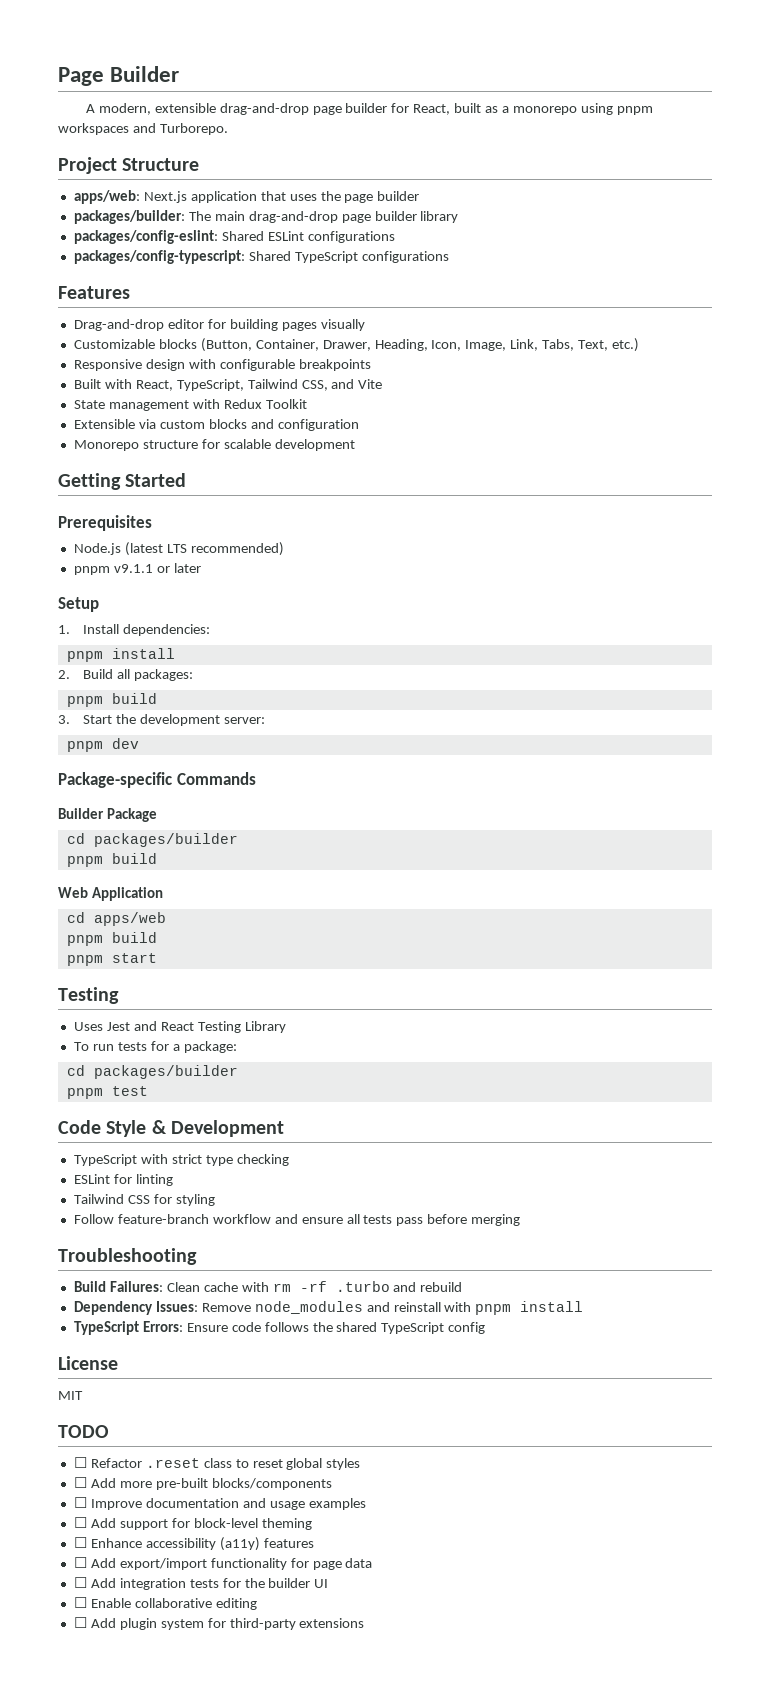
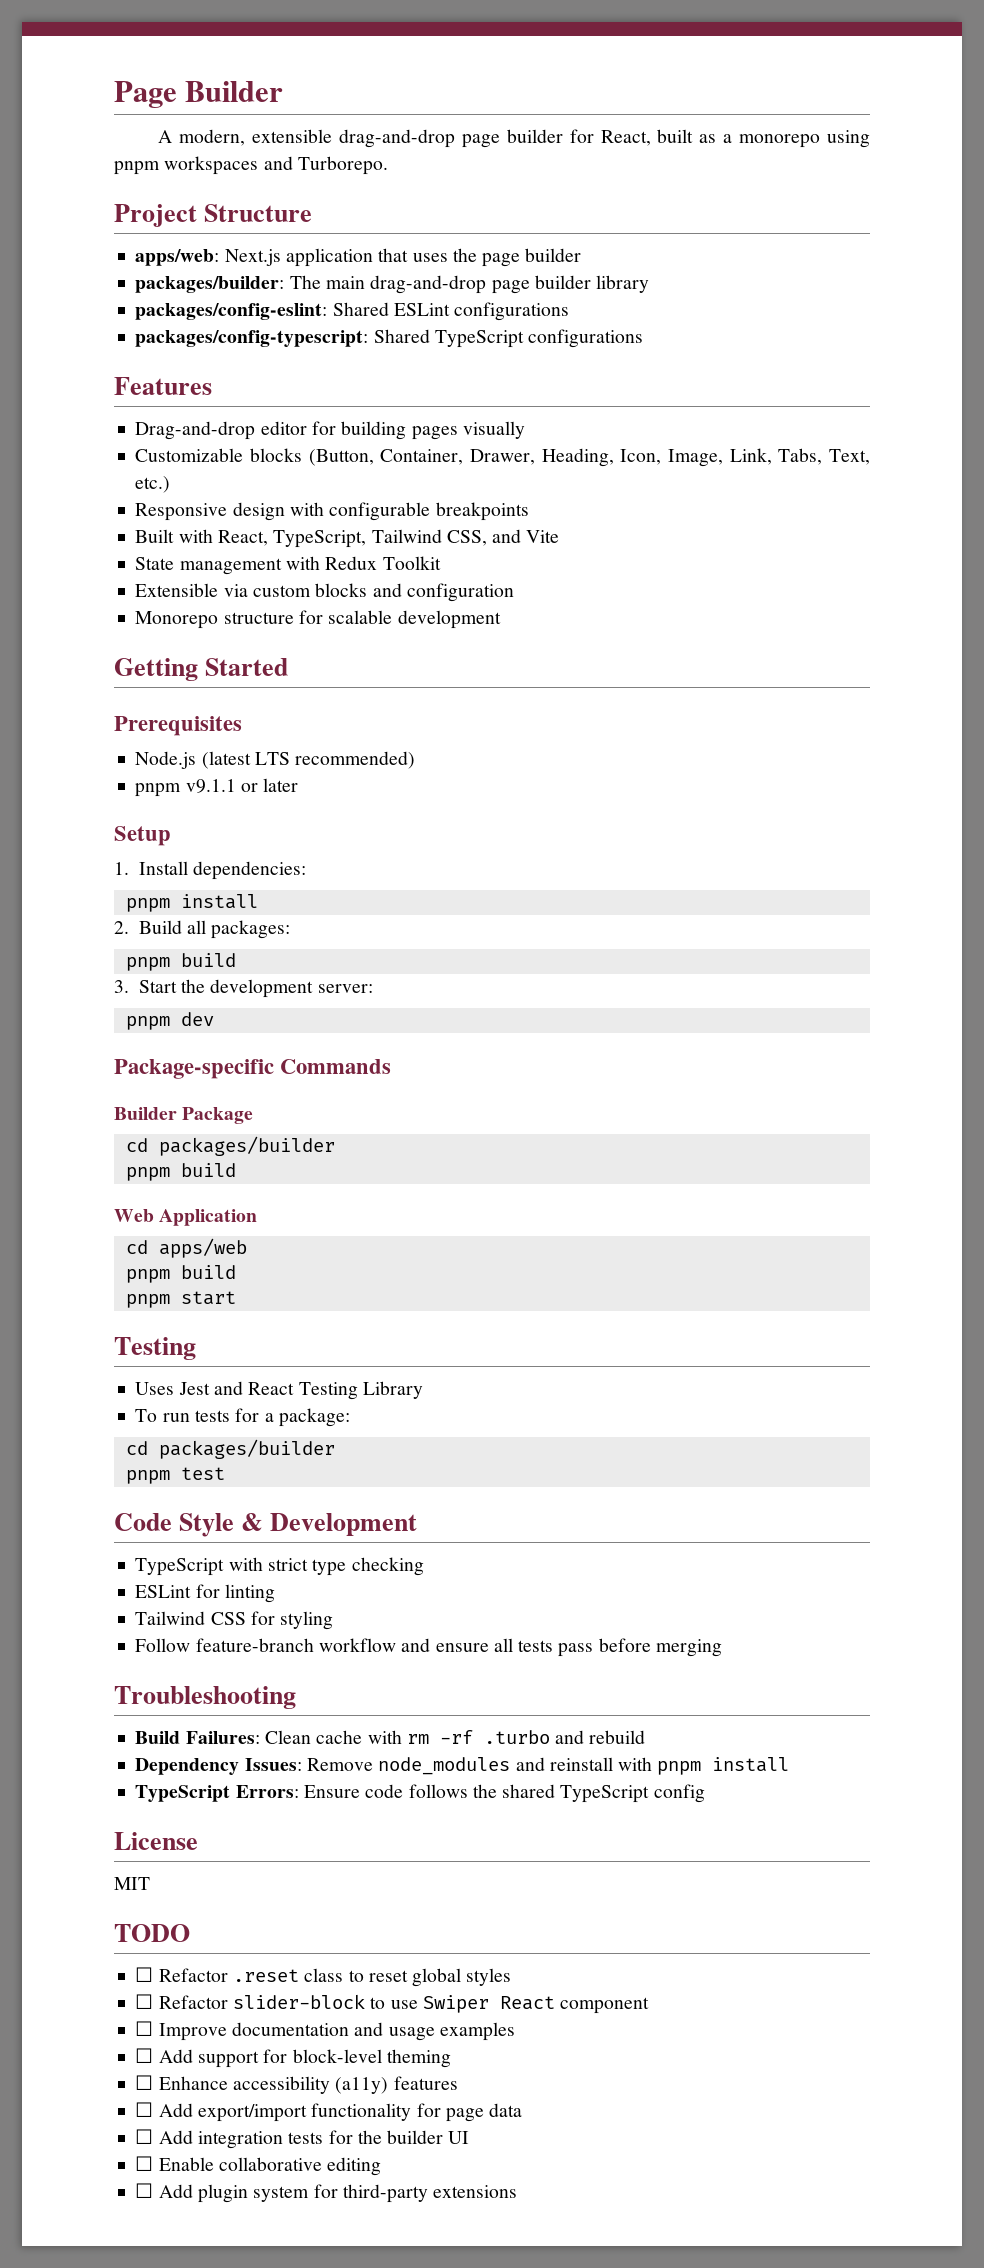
[90,1478,332,1490] Add more pre-built blocks/components -> [158,1994,650,2014] Refactor slider-block to use Swiper React component

